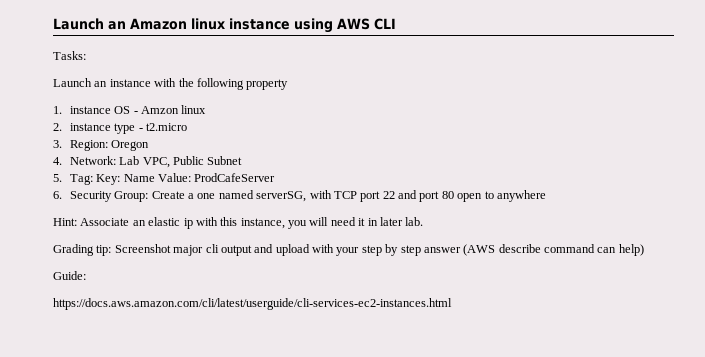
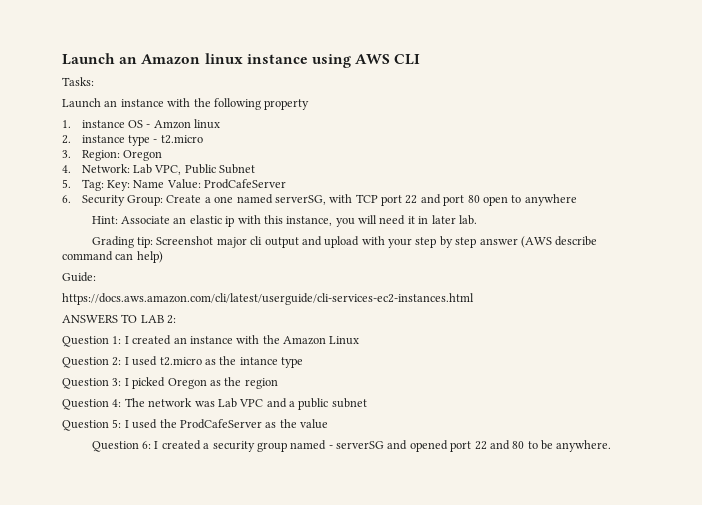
(452, 304) none -> [62,314,177,324] [62,335,360,347] [62,356,303,368] [62,377,278,389] [62,398,367,410] [62,419,328,431] [91,440,612,452] // ANSWERS TO LAB 2: // Question 1: I created an instance with the Amazon Linux // Question 2: I used t2.micro as the intance type // Question 3: I picked Oregon as the region // Question 4: The network was Lab VPC and a public subnet // Question 5: I used the ProdCafeServer as the value // Question 6: I created a security group named - serverSG and opened port 22 and 80 to be anywhere.

